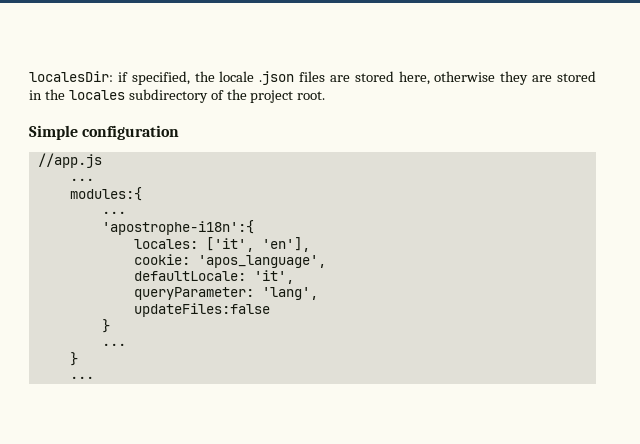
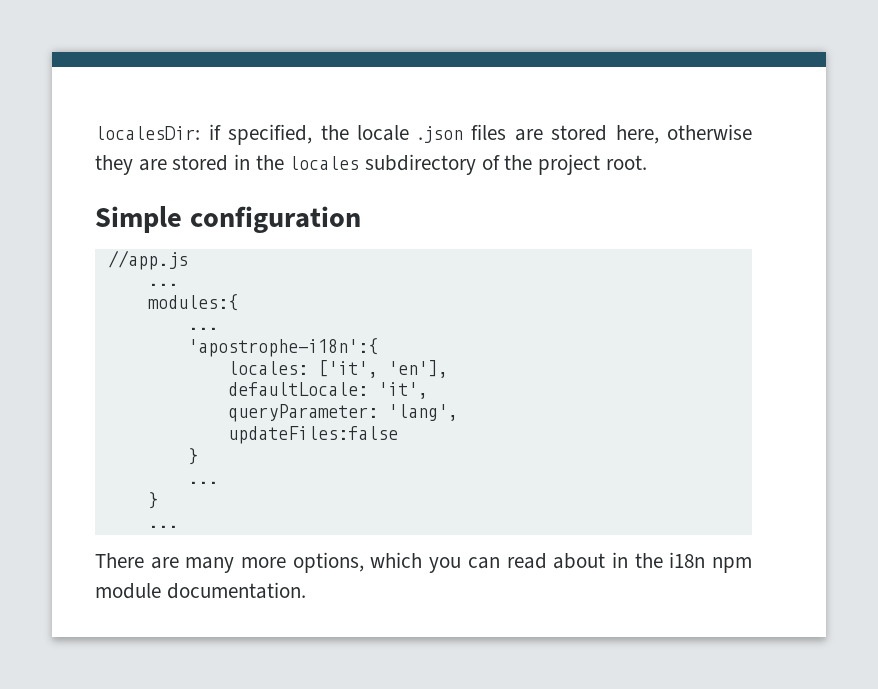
[133,254,326,268] // cookie: 'apos_language', -> (448, 369) none
(94, 377) none -> [95,552,752,573] [95,582,306,599] // There are many more options, which you can read about in the i18n npm module documentation.

